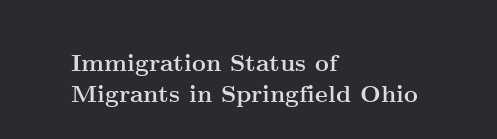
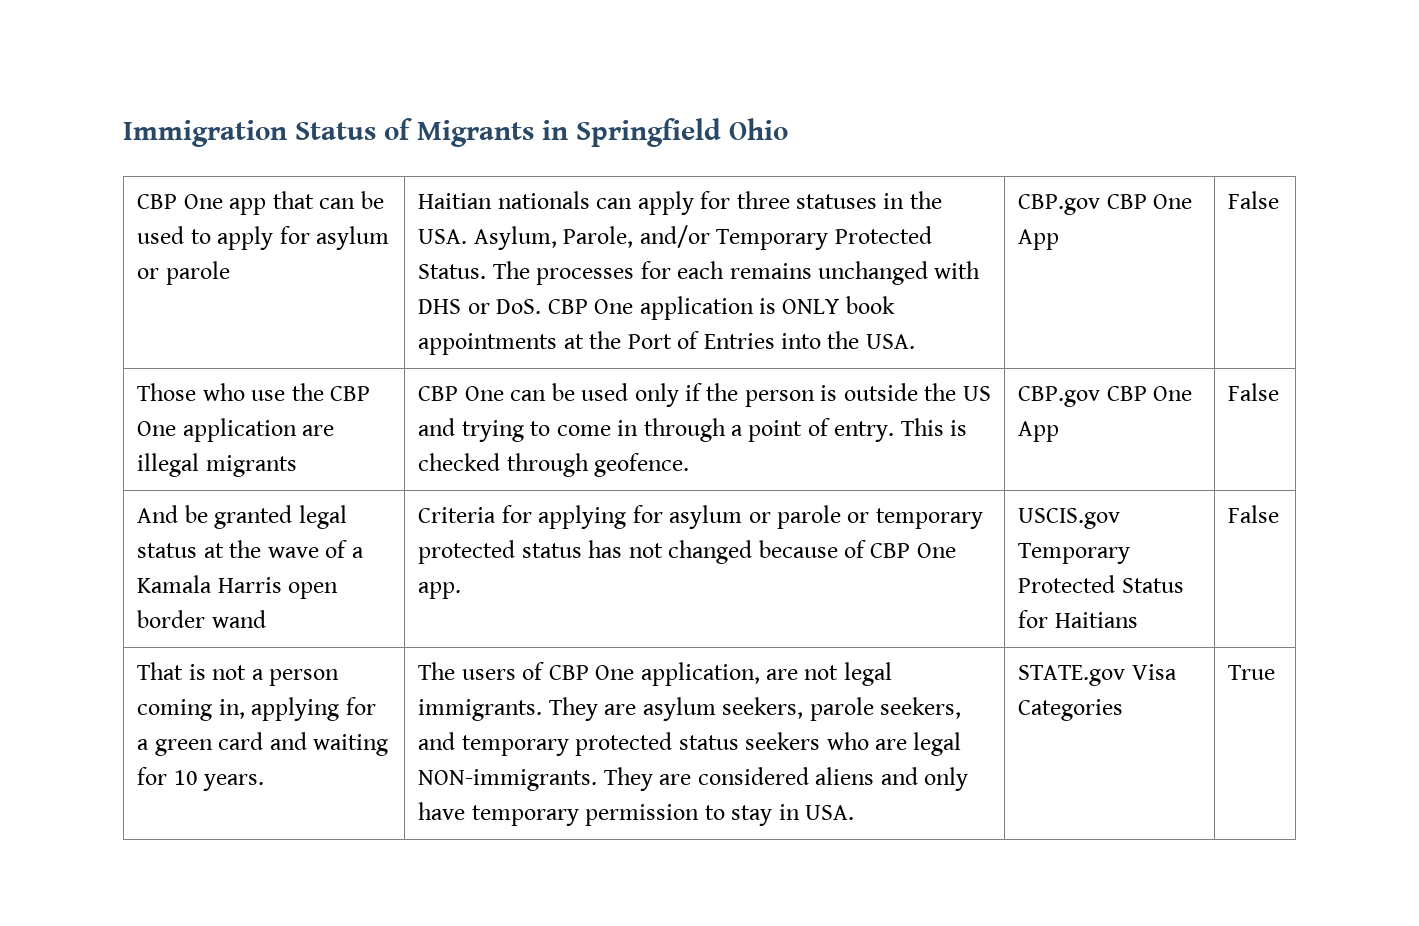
(418, 93) none -> [137,191,384,215] [137,226,390,250] [137,261,230,285] [418,191,942,215] [418,225,932,250] [418,261,981,285] [418,296,895,320] [418,331,915,355] [1018,194,1193,215] [1018,229,1060,250] [1228,191,1280,209] [137,383,371,401] [137,418,335,442] [137,453,297,477] [418,383,991,407] [418,418,968,442] [418,453,690,477] [1018,386,1193,407] [1018,421,1060,442] [1228,383,1280,401] [137,505,347,529] [137,540,364,558] [137,575,339,599] [137,610,266,628] [418,505,983,529] [418,540,956,564] [418,582,462,599] [1018,508,1121,529] [1018,543,1131,564] [1018,575,1184,593] [1018,610,1138,628] [1228,505,1280,523] [137,662,340,686] [137,697,376,721] [137,732,389,756] [137,767,265,791] [418,662,892,686] [418,697,961,721] [418,732,962,756] [418,767,968,791] [418,802,854,826] [1018,664,1177,686] [1018,699,1124,721] [1228,665,1276,680] // CBP One app that can be used to apply for asylum or parole | Haitian nationals can apply for three statuses in the USA. Asylum, Parole, and/or Temporary Protected Status. The processes for each remains unchanged with DHS or DoS. CBP One application is ONLY book appointments at the Port of Entries into the USA. | CBP.gov CBP One App | False // Those who use the CBP One application are illegal migrants | CBP One can be used only if the person is outside the US and trying to come in through a point of entry. This is checked through geofence. | CBP.gov CBP One App | False // And be granted legal status at the wave of a Kamala Harris open border wand | Criteria for applying for asylum or parole or temporary protected status has not changed because of CBP One app. | USCIS.gov Temporary Protected Status for Haitians | False // That is not a person coming in, applying for a green card and waiting for 10 years. | The users of CBP One application, are not legal immigrants. They are asylum seekers, parole seekers, and temporary protected status seekers who are legal NON-immigrants. They are considered aliens and only have temporary permission to stay in USA. | STATE.gov Visa Categories | True

